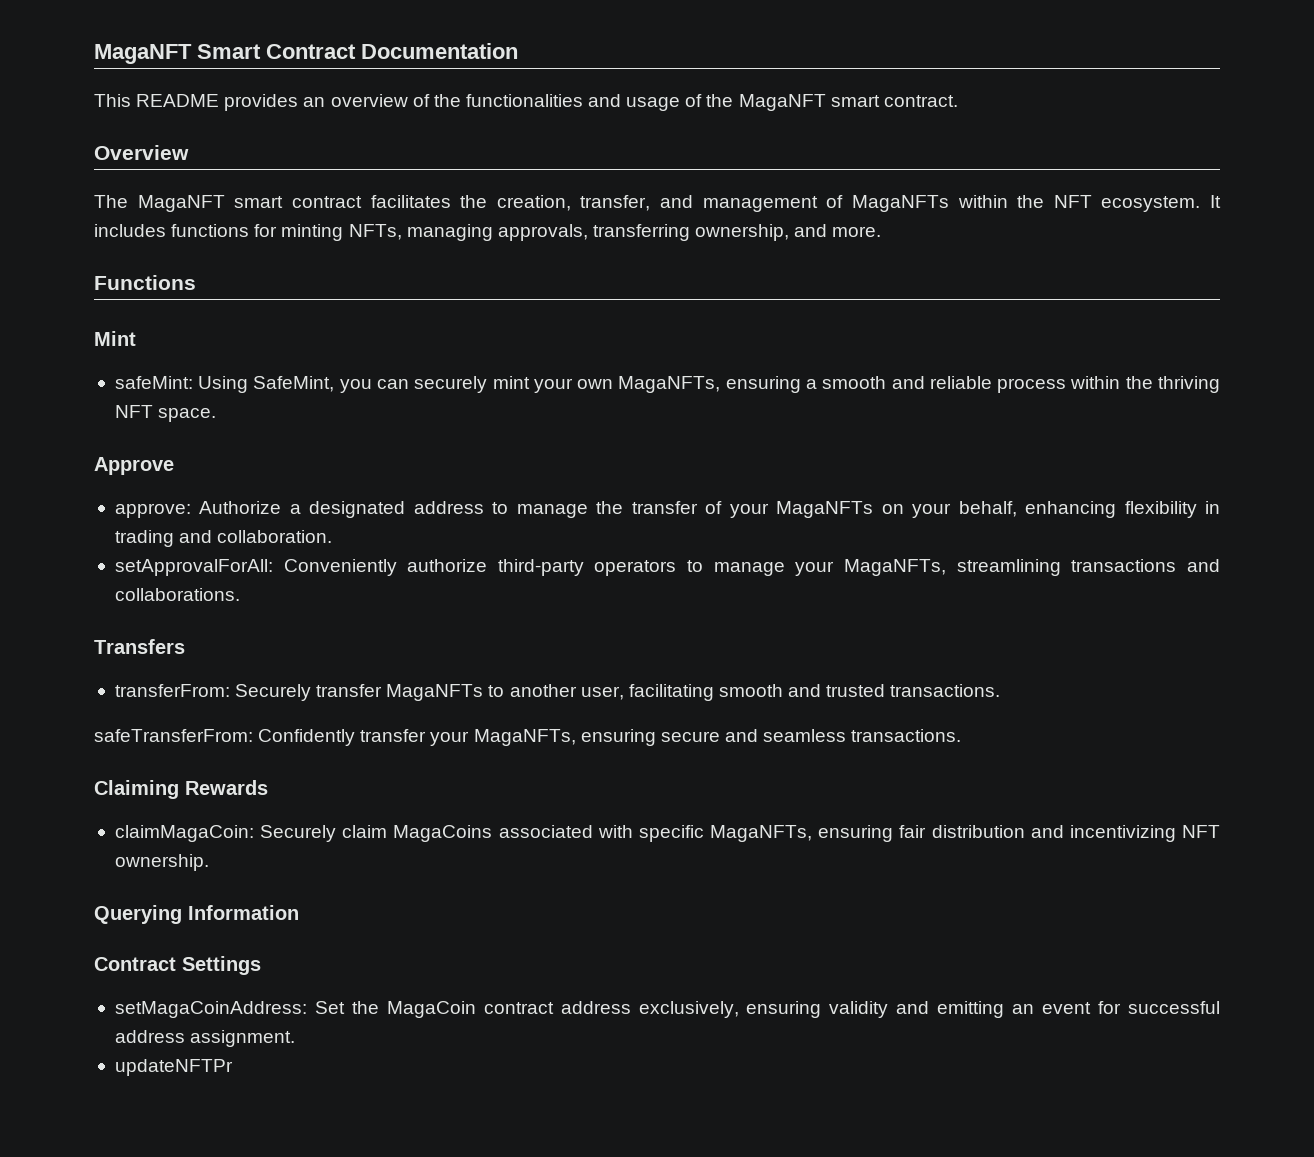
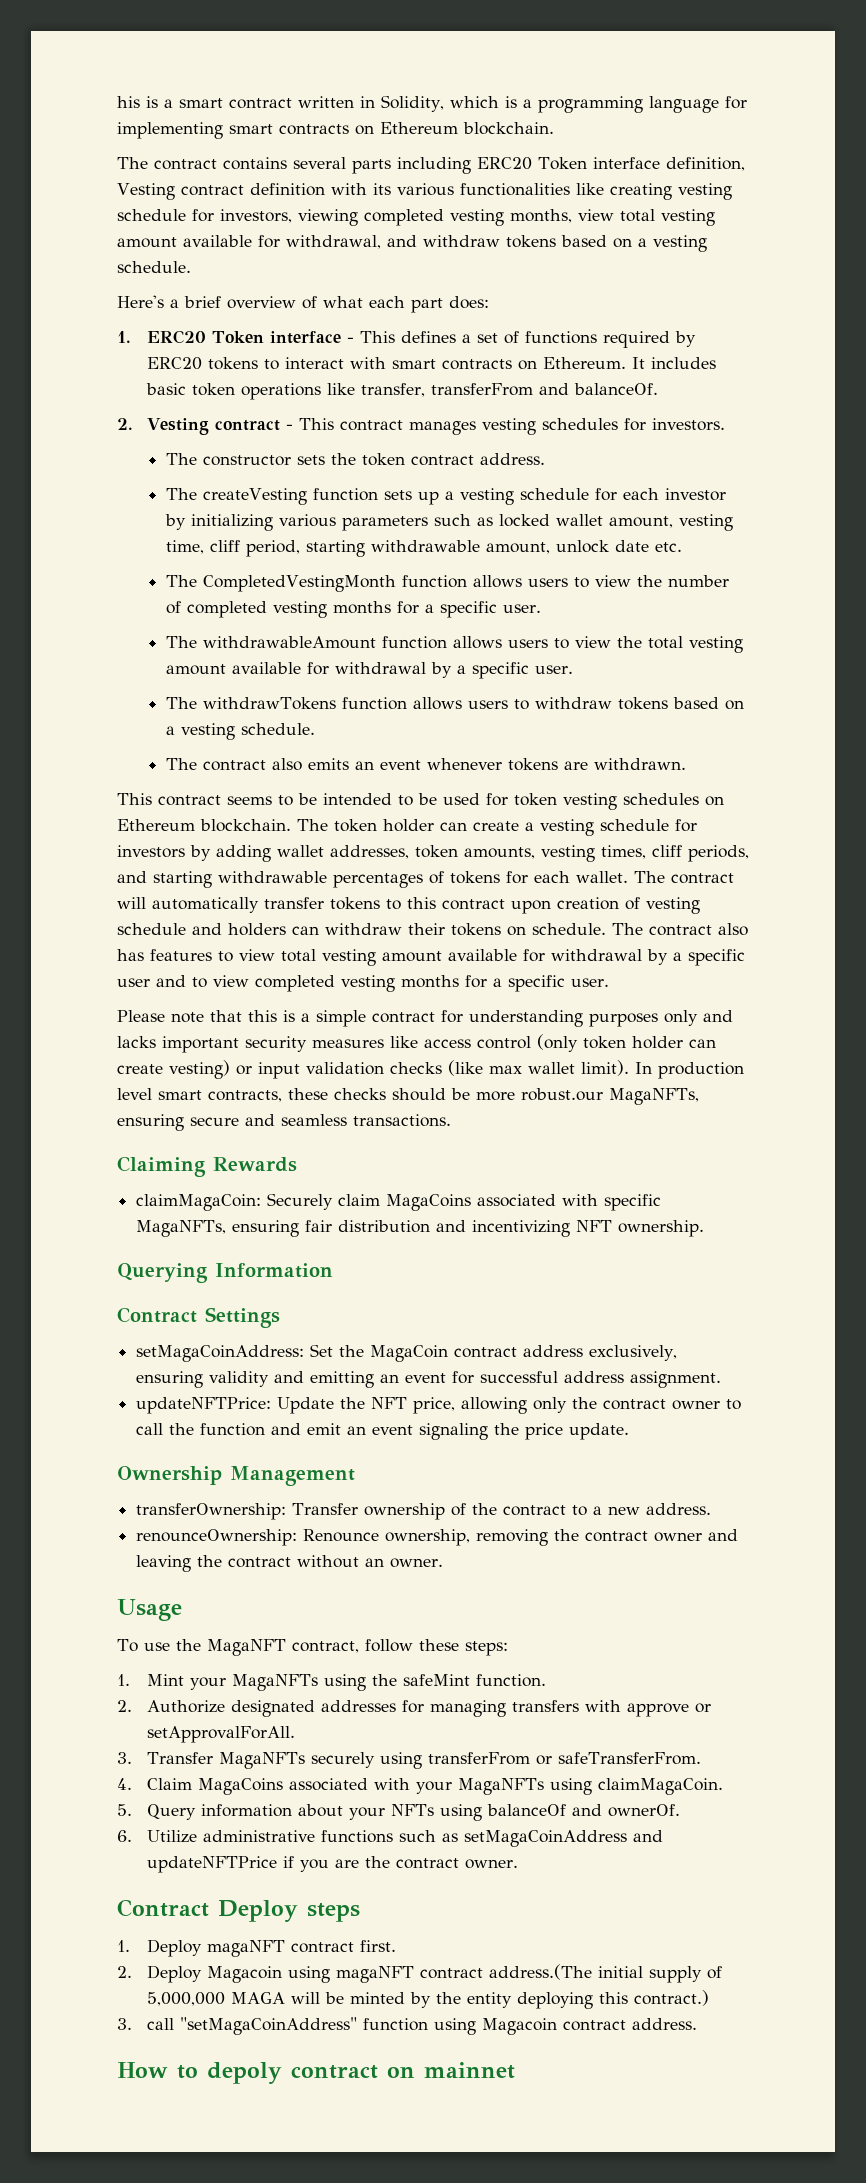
[94,43,518,64] [94,94,958,111] [94,145,189,160] [94,195,1221,212] [94,224,882,241] [94,275,196,290] [94,331,136,346] [114,376,1220,393] [114,405,217,422] [94,457,174,475] [114,501,1221,518] [114,530,333,547] [114,559,1220,576] [114,588,240,601] [94,639,185,654] [114,684,1001,701] [94,729,470,746] MagaNFT Smart Contract Documentation // This README provides an overview of the functionalities and usage of the MagaNFT smart contract. // Overview // The MagaNFT smart contract facilitates the creation, transfer, and management of MagaNFTs within the NFT ecosystem. It includes functions for minting NFTs, managing approvals, transferring ownership, and more. // Functions // Mint // safeMint: Using SafeMint, you can securely mint your own MagaNFTs, ensuring a smooth and reliable process within the thriving NFT space. // Approve // approve: Authorize a designated address to manage the transfer of your MagaNFTs on your behalf, enhancing flexibility in trading and collaboration. // setApprovalForAll: Conveniently authorize third-party operators to manage your MagaNFTs, streamlining transactions and collaborations. // Transfers // transferFrom: Securely transfer MagaNFTs to another user, facilitating smooth and trusted transactions. // safeTransferFrom: Confidently transfer your -> [117,95,747,113] [117,122,554,139] [117,157,745,174] [117,183,732,200] [117,209,715,226] [117,235,707,252] [117,261,191,273] [117,295,489,313] [117,330,696,348] [146,357,716,370] [145,383,658,400] [117,418,725,435] [166,453,546,466] [166,488,727,505] [165,514,734,531] [166,540,683,557] [166,575,730,592] [166,601,542,618] [166,636,744,653] [166,662,574,679] [166,697,745,710] [166,723,316,740] [166,758,687,771] [117,793,724,810] [117,819,697,836] [117,845,749,862] [117,871,734,888] [117,897,700,914] [117,923,748,936] [117,949,745,966] [117,975,609,992] [117,1010,733,1027] [117,1034,716,1053] [117,1060,744,1079] [117,1088,603,1102] his is a smart contract written in Solidity, which is a programming language for implementing smart contracts on Ethereum blockchain. // The contract contains several parts including ERC20 Token interface definition, Vesting contract definition with its various functionalities like creating vesting schedule for investors, viewing completed vesting months, view total vesting amount available for withdrawal, and withdraw tokens based on a vesting schedule. // Here's a brief overview of what each part does: // 1. ERC20 Token interface - This defines a set of functions required by ERC20 tokens to interact with smart contracts on Ethereum. It includes basic token operations like transfer, transferFrom and balanceOf. // 2. Vesting contract - This contract manages vesting schedules for investors. // The constructor sets the token contract address. // The createVesting function sets up a vesting schedule for each investor by initializing various parameters such as locked wallet amount, vesting time, cliff period, starting withdrawable amount, unlock date etc. // The CompletedVestingMonth function allows users to view the number of completed vesting months for a specific user. // The withdrawableAmount function allows users to view the total vesting amount available for withdrawal by a specific user. // The withdrawTokens function allows users to withdraw tokens based on a vesting schedule. // The contract also emits an event whenever tokens are withdrawn. // This contract seems to be intended to be used for token vesting schedules on Ethereum blockchain. The token holder can create a vesting schedule for investors by adding wallet addresses, token amounts, vesting times, cliff periods, and starting withdrawable percentages of tokens for each wallet. The contract will automatically transfer tokens to this contract upon creation of vesting schedule and holders can withdraw their tokens on schedule. The contract also has features to view total vesting amount available for withdrawal by a specific user and to view completed vesting months for a specific user. // Please note that this is a simple contract for understanding purposes only and lacks important security measures like access control (only token holder can create vesting) or input validation checks (like max wallet limit). In production level smart contracts, these checks should be more robust.our
[114,1059,233,1076] updateNFTPr -> [136,1397,742,1414] [136,1423,630,1440] [117,1466,355,1486] [136,1503,712,1520] [136,1529,739,1546] [136,1555,444,1572] [117,1599,182,1621] [117,1639,508,1656] [117,1674,546,1691] [117,1700,711,1717] [146,1726,295,1743] [117,1752,701,1769] [117,1778,723,1795] [117,1804,680,1821] [117,1830,663,1847] [146,1856,518,1873] [117,1899,360,1922] [117,1939,396,1957] [117,1964,722,1983] [146,1990,709,2009] [117,2017,697,2035] [117,2062,515,2084] updateNFTPrice: Update the NFT price, allowing only the contract owner to call the function and emit an event signaling the price update. // Ownership Management // transferOwnership: Transfer ownership of the contract to a new address. // renounceOwnership: Renounce ownership, removing the contract owner and leaving the contract without an owner. // Usage // To use the MagaNFT contract, follow these steps: // 1. Mint your MagaNFTs using the safeMint function. // 2. Authorize designated addresses for managing transfers with approve or setApprovalForAll. // 3. Transfer MagaNFTs securely using transferFrom or safeTransferFrom. // 4. Claim MagaCoins associated with your MagaNFTs using claimMagaCoin. // 5. Query information about your NFTs using balanceOf and ownerOf. // 6. Utilize administrative functions such as setMagaCoinAddress and updateNFTPrice if you are the contract owner. // Contract Deploy steps // 1. Deploy magaNFT contract first. // 2. Deploy Magacoin using magaNFT contract address.(The initial supply of 5,000,000 MAGA will be minted by the entity deploying this contract.) // 3. call "setMagaCoinAddress" function using Magacoin contract address. // How to depoly contract on mainnet

